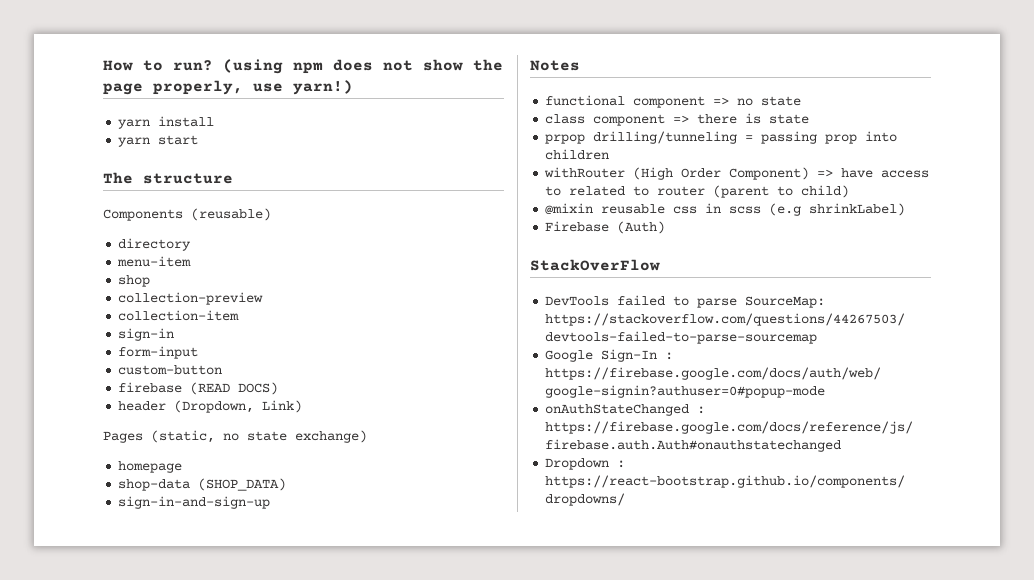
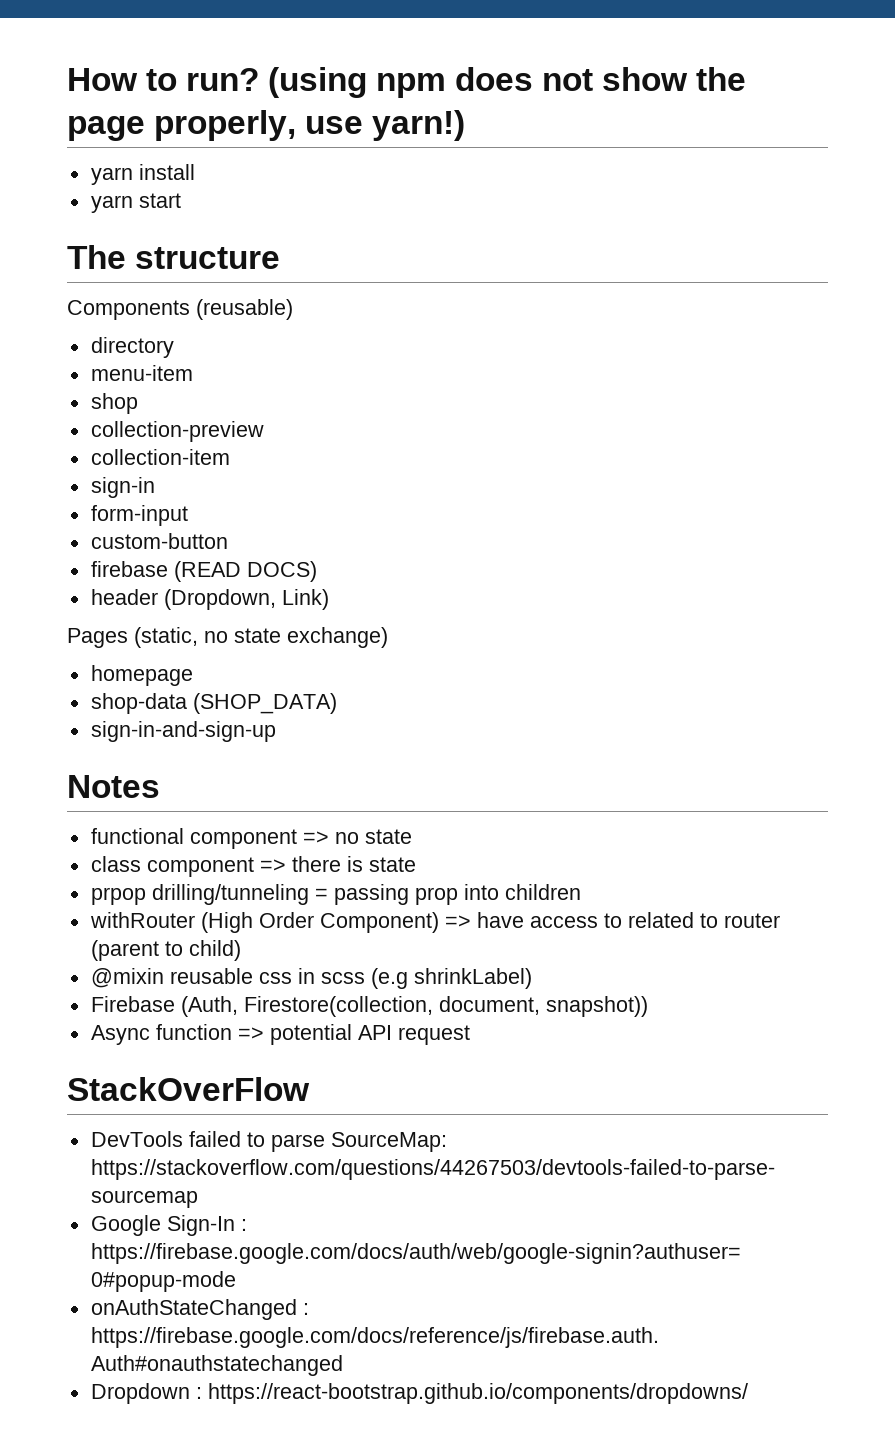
[617,221,666,234] (Auth) -> [180,996,648,1017] [90,1024,470,1045] (Auth, Firestore(collection, document, snapshot)) // Async function => potential API request

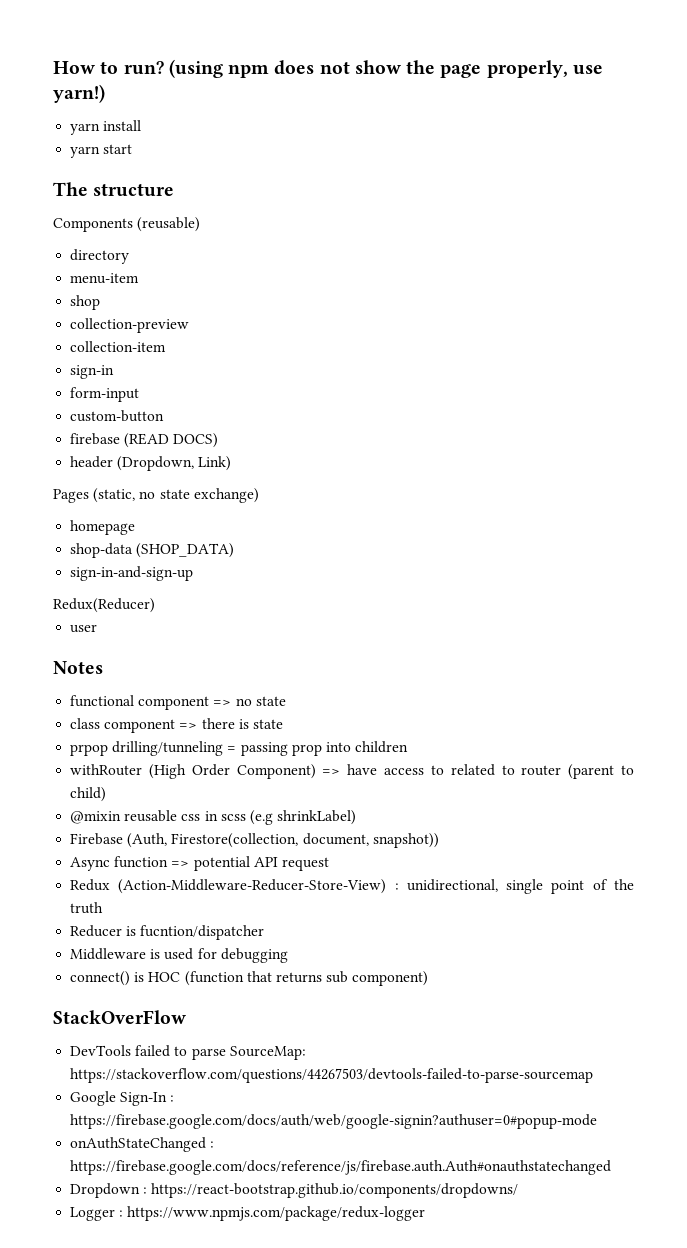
(276, 731) none -> [53,598,155,613] [70,624,98,633] // Redux(Reducer) // user
(470, 1035) none -> [70,879,635,894] [70,902,104,914] [70,925,265,940] [70,948,288,963] [70,971,429,986] // Redux (Action-Middleware-Reducer-Store-View) : unidirectional, single point of the truth // Reducer is fucntion/dispatcher // Middleware is used for debugging // connect() is HOC (function that returns sub component)
(748, 1393) none -> [70,1206,426,1221] // Logger : https://www.npmjs.com/package/redux-logger

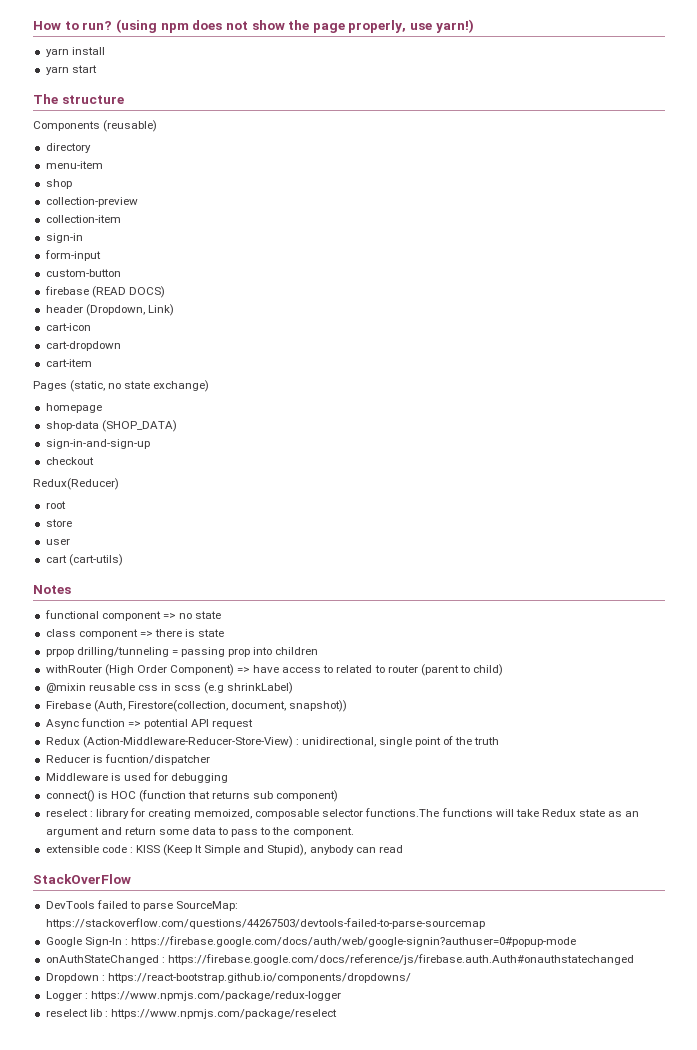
(232, 463) none -> [45,323,91,331] [45,341,121,351] [45,359,92,367] // cart-icon // cart-dropdown // cart-item
(194, 573) none -> [45,457,94,465] // checkout
(155, 605) none -> [45,501,66,509] [45,519,72,527] // root // store
(98, 628) none -> [45,554,123,566] // cart (cart-utils)
(429, 978) none -> [45,808,640,819] [45,827,354,837] [45,844,403,856] // reselect : library for creating memoized, composable selector functions.The functions will take Redux state as an argument and return some data to pass to the component. // extensible code : KISS (Keep It Simple and Stupid), anybody can read
(426, 1213) none -> [45,1009,337,1019] // reselect lib : https://www.npmjs.com/package/reselect

